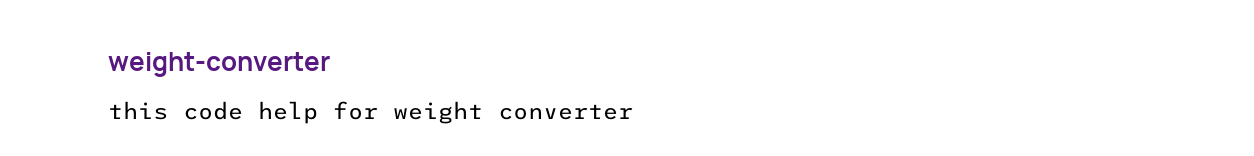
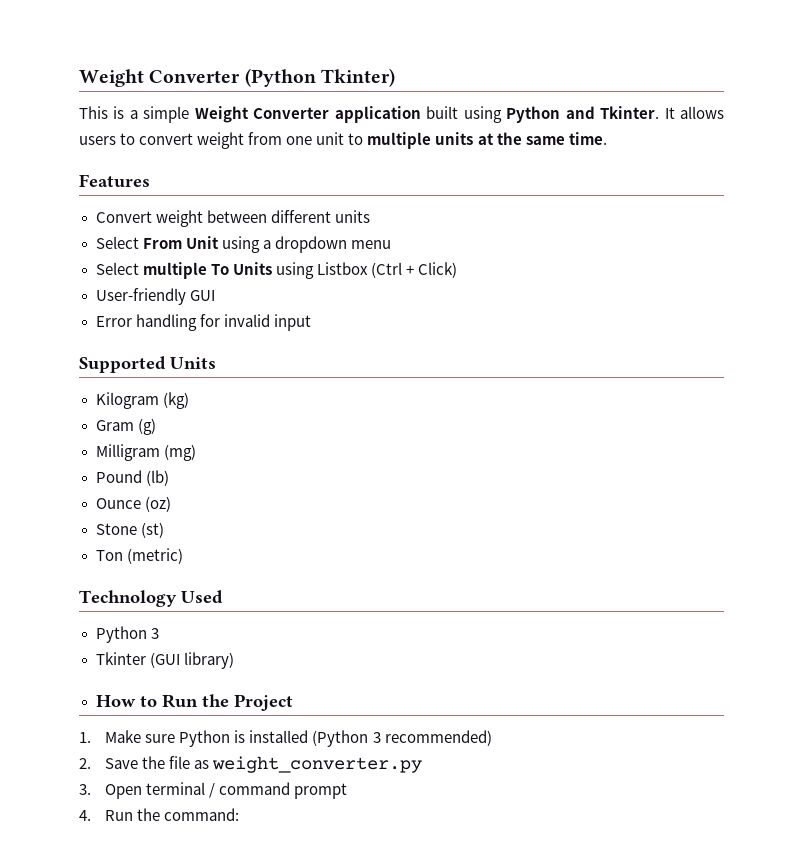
[108,52,330,77] [108,101,633,124] weight-converter // this code help for weight converter -> [79,68,395,87] [79,106,724,123] [79,132,607,149] [79,174,150,188] [95,210,370,227] [95,236,391,253] [95,262,457,279] [95,288,215,305] [95,314,311,331] [79,356,216,373] [95,392,189,409] [95,418,156,435] [95,444,196,461] [95,470,169,486] [95,496,171,512] [95,522,164,538] [95,548,183,564] [79,590,223,607] [95,626,159,643] [95,652,234,669] [95,694,293,711] [79,730,492,747] [79,756,423,773] [79,782,348,799] [79,808,240,821] Weight Converter (Python Tkinter) // This is a simple Weight Converter application built using Python and Tkinter. It allows users to convert weight from one unit to multiple units at the same time. // Features // Convert weight between different units // Select From Unit using a dropdown menu // Select multiple To Units using Listbox (Ctrl + Click) // User-friendly GUI // Error handling for invalid input // Supported Units // Kilogram (kg) // Gram (g) // Milligram (mg) // Pound (lb) // Ounce (oz) // Stone (st) // Ton (metric) // Technology Used // Python 3 // Tkinter (GUI library) // How to Run the Project // 1. Make sure Python is installed (Python 3 recommended) // 2. Save the file as weight_converter.py // 3. Open terminal / command prompt // 4. Run the command:

